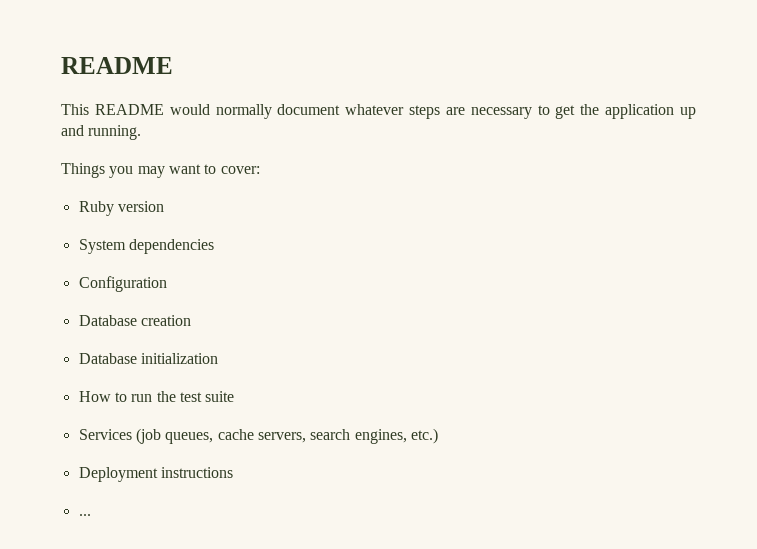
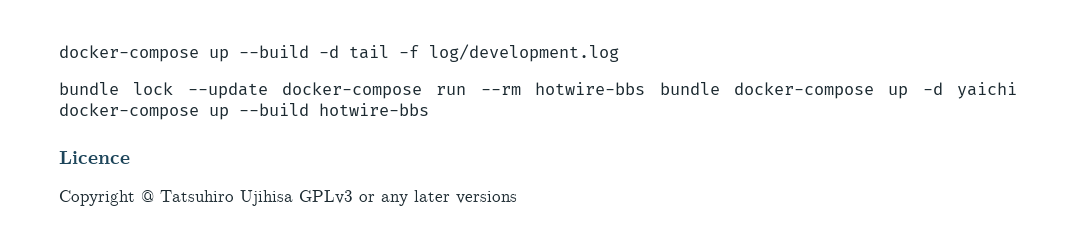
[61,57,173,74] [61,104,696,119] [61,125,142,140] [61,163,260,178] [78,201,164,216] [78,239,214,254] [78,276,167,292] [78,315,191,326] [78,353,218,364] [78,391,235,402] [78,428,438,444] [78,467,233,482] [78,514,91,516] README // This README would normally document whatever steps are necessary to get the application up and running. // Things you may want to cover: // Ruby version // System dependencies // Configuration // Database creation // Database initialization // How to run the test suite // Services (job queues, cache servers, search engines, etc.) // Deployment instructions // ... -> [59,44,619,62] [59,82,1018,99] [59,103,429,120] [59,151,130,164] [59,190,517,206] docker-compose up --build -d tail -f log/development.log // bundle lock --update docker-compose run --rm hotwire-bbs bundle docker-compose up -d yaichi docker-compose up --build hotwire-bbs // Licence // Copyright @ Tatsuhiro Ujihisa GPLv3 or any later versions

